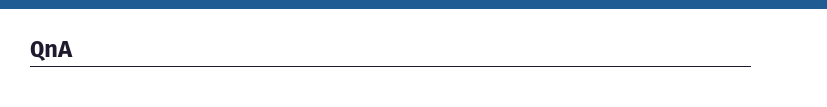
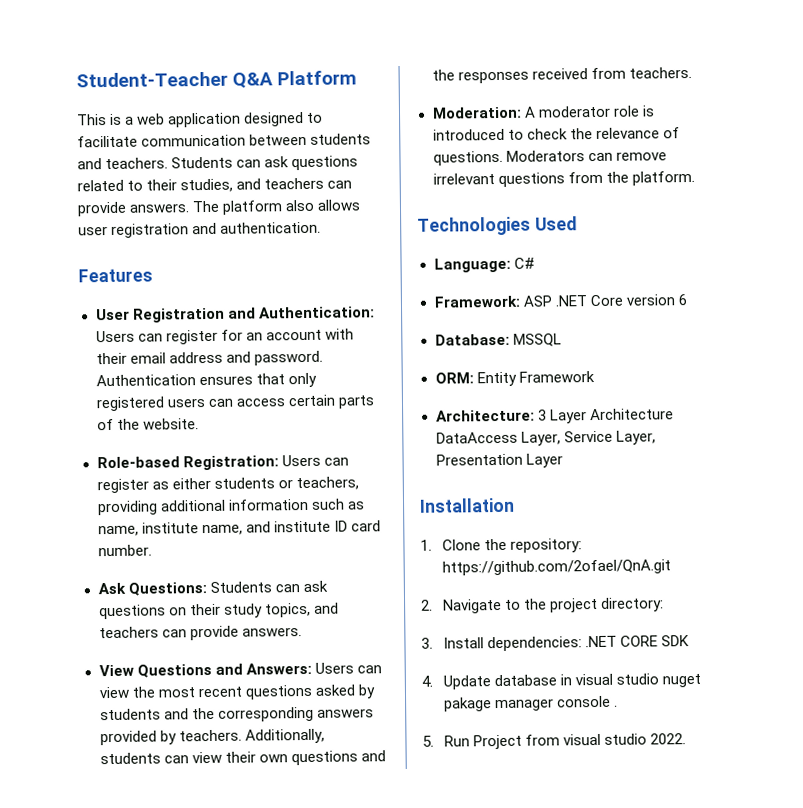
[30,41,73,61] QnA -> [76,70,358,89] [76,111,324,128] [77,133,372,148] [77,155,359,171] [77,177,353,193] [77,199,362,217] [78,221,322,238] [78,268,153,283] [95,306,375,323] [95,328,354,345] [95,350,323,366] [95,372,317,388] [95,394,375,412] [96,418,199,431] [96,454,349,471] [96,476,359,494] [96,498,365,516] [97,520,381,537] [97,544,152,557] [97,580,328,596] [98,602,339,620] [98,625,302,641] [98,662,382,678] [98,684,376,700] [99,706,374,722] [99,728,325,746] [99,750,386,766] [431,66,692,84] [431,105,655,119] [432,127,680,141] [432,150,667,166] [432,170,695,187] [417,216,577,236] [433,257,535,273] [433,294,687,308] [434,333,562,347] [434,371,595,387] [435,408,674,424] [435,430,656,446] [435,453,563,468] [419,497,515,513] [420,538,583,553] [442,559,672,576] [421,597,665,614] [421,635,690,652] [421,673,702,690] [444,695,619,712] [422,733,687,750] Student-Teacher Q&A Platform // This is a web application designed to facilitate communication between students and teachers. Students can ask questions related to their studies, and teachers can provide answers. The platform also allows user registration and authentication. // Features // User Registration and Authentication: Users can register for an account with their email address and password. Authentication ensures that only registered users can access certain parts of the website. // Role-based Registration: Users can register as either students or teachers, providing additional information such as name, institute name, and institute ID card number. // Ask Questions: Students can ask questions on their study topics, and teachers can provide answers. // View Questions and Answers: Users can view the most recent questions asked by students and the corresponding answers provided by teachers. Additionally, students can view their own questions and the responses received from teachers. // Moderation: A moderator role is introduced to check the relevance of questions. Moderators can remove irrelevant questions from the platform. // Technologies Used // Language: C# // Framework: ASP .NET Core version 6 // Database: MSSQL // ORM: Entity Framework // Architecture: 3 Layer Architecture DataAccess Layer, Service Layer, Presentation Layer // Installation // 1. Clone the repository: https://github.com/2ofael/QnA.git // 2. Navigate to the project directory: // 3. Install dependencies: .NET CORE SDK // 4. Update database in visual studio nuget pakage manager console . // 5. Run Project from visual studio 2022.

